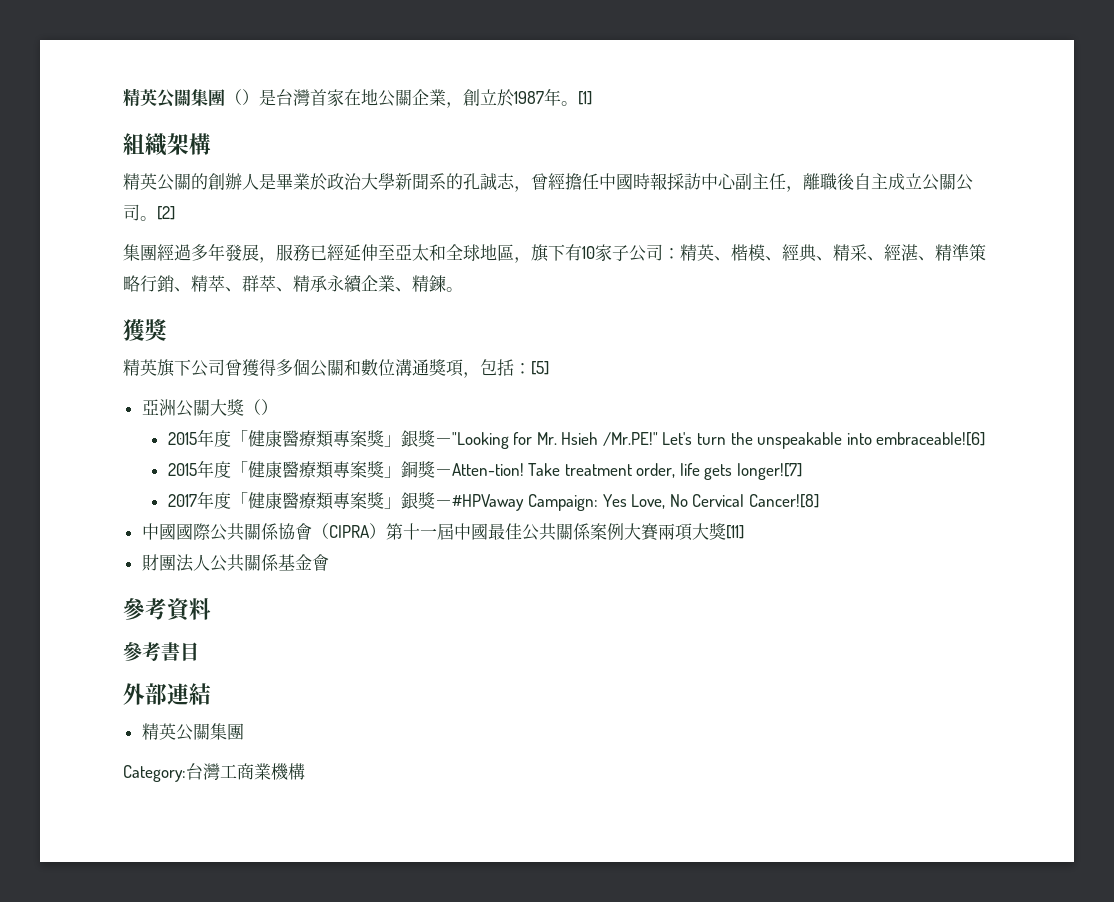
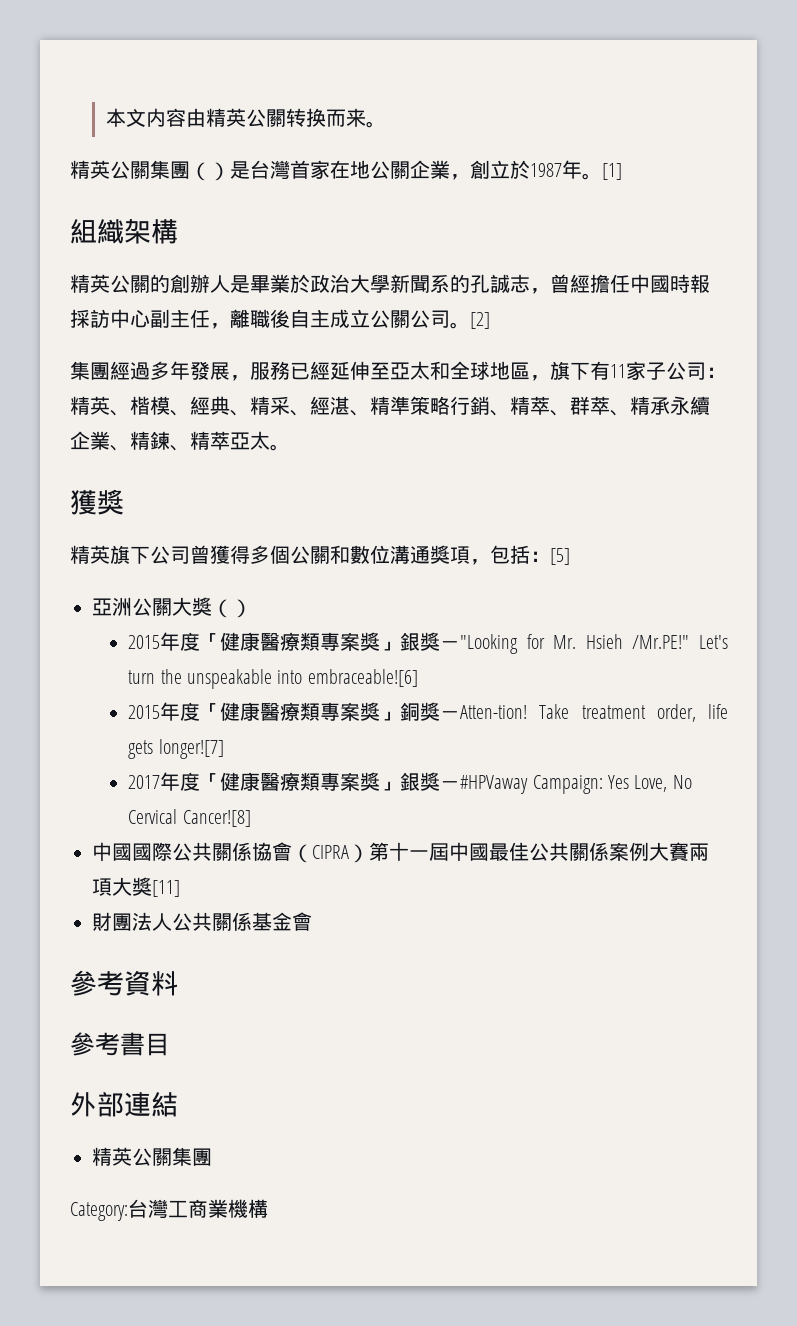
(123, 97) none -> [106,108,387,128] 本文内容由精英公關转换而来。 //
[582,246,595,259] 10 -> [610,364,626,378] 11
(446, 283) none -> [170,431,270,451] 、精萃亞太

